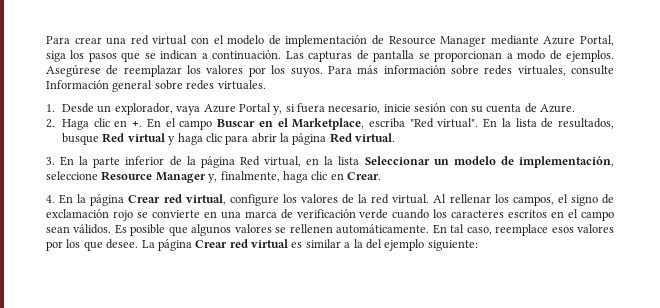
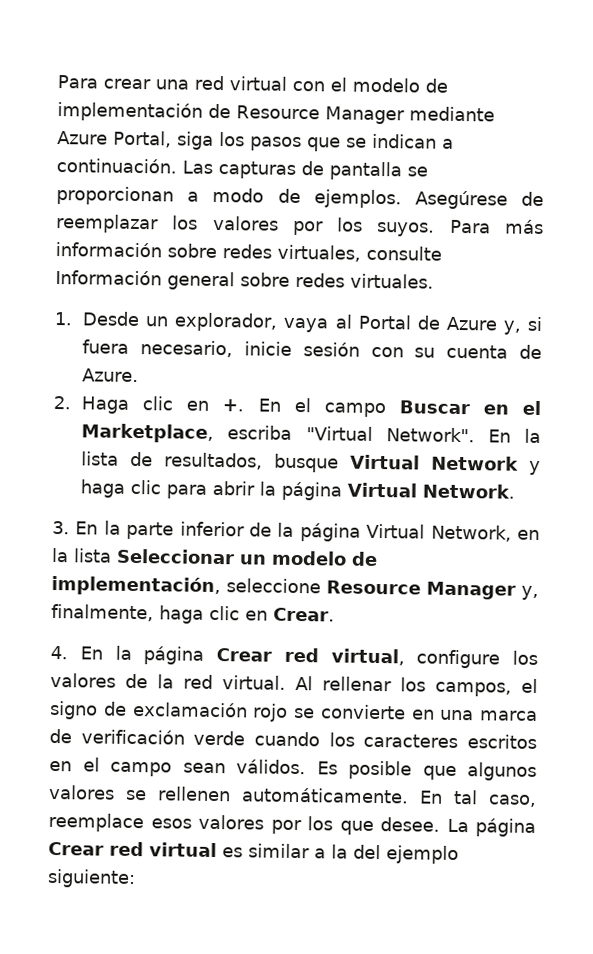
[203,103,271,113] Azure Portal -> [334,314,497,331] al Portal de Azure
[409,118,479,128] "Red virtual". -> [305,426,475,443] "Virtual Network".
[102,133,165,143] Red virtual -> [350,454,520,471] Virtual Network
[329,133,396,143] Red virtual. -> [347,482,516,499] Virtual Network.
[239,156,302,167] Red virtual, -> [366,523,512,542] Virtual Network,

